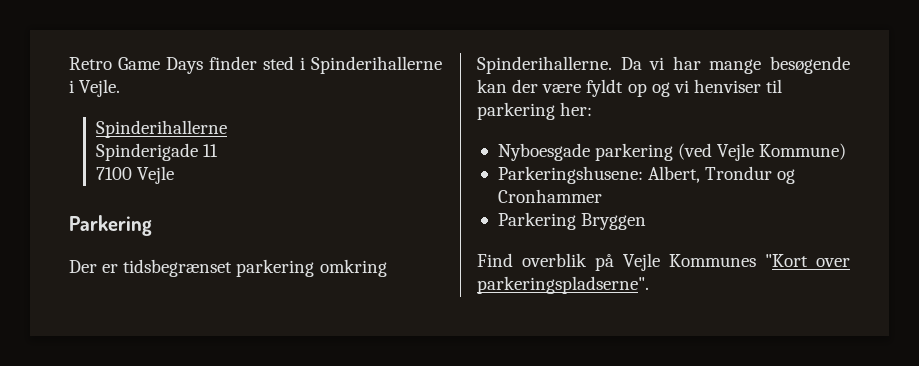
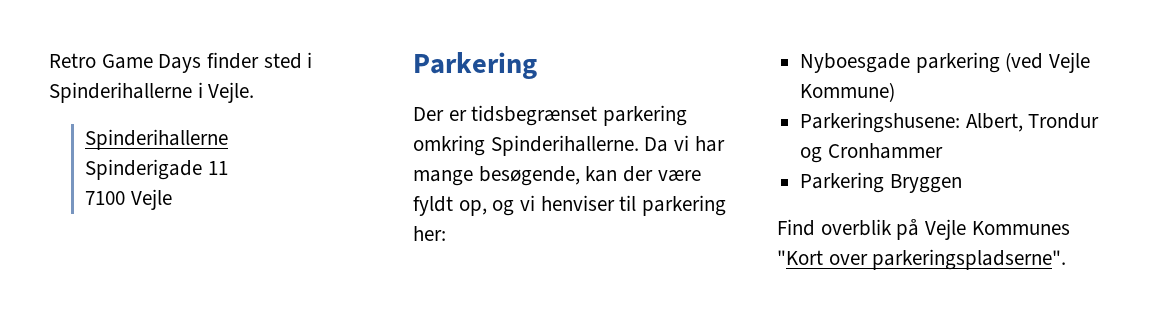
[770,56,850,74] besøgende -> [478,166,580,186] besøgende,
[627,83,647,97] op -> [458,200,487,216] op,

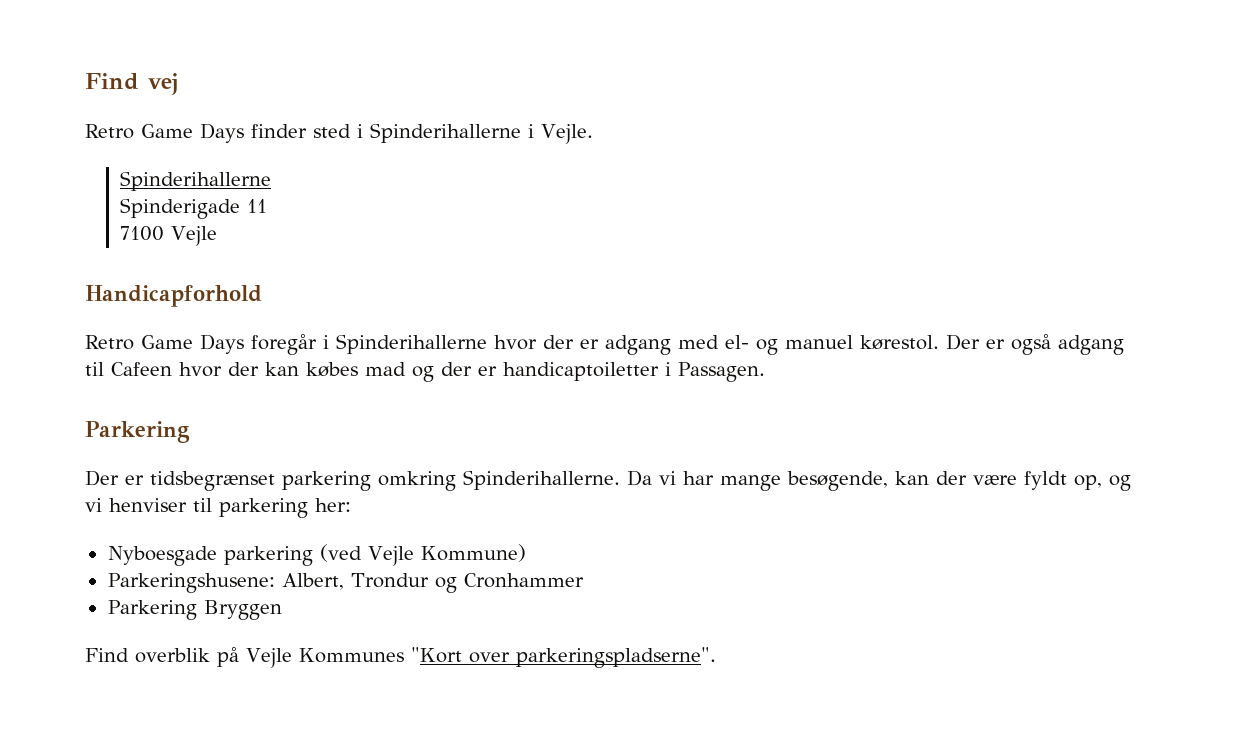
(49, 60) none -> [85,73,178,95] Find vej //
(172, 199) none -> [85,285,262,307] [85,334,1124,355] [85,362,765,382] // Handicapforhold // Retro Game Days foregår i Spinderihallerne hvor der er adgang med el- og manuel kørestol. Der er også adgang til Cafeen hvor der kan købes mad og der er handicaptoiletter i Passagen.

